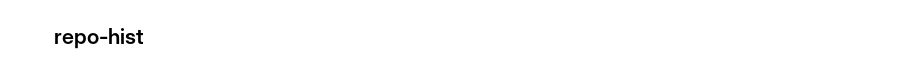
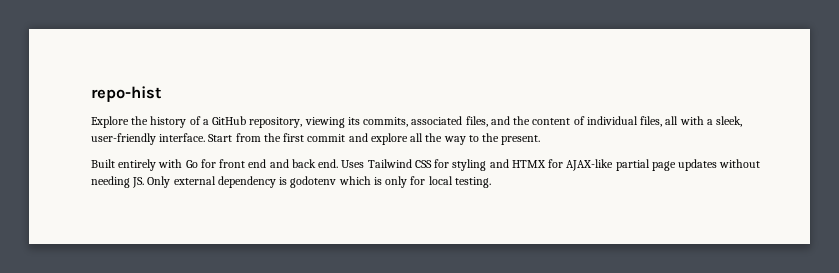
(144, 38) none -> [91,116,743,128] [91,133,541,145] [91,159,761,171] [91,176,491,188] // Explore the history of a GitHub repository, viewing its commits, associated files, and the content of individual files, all with a sleek, user-friendly interface. Start from the first commit and explore all the way to the present. // Built entirely with Go for front end and back end. Uses Tailwind CSS for styling and HTMX for AJAX-like partial page updates without needing JS. Only external dependency is godotenv which is only for local testing.

